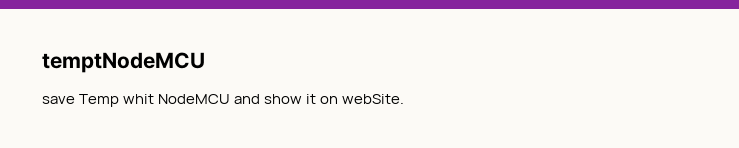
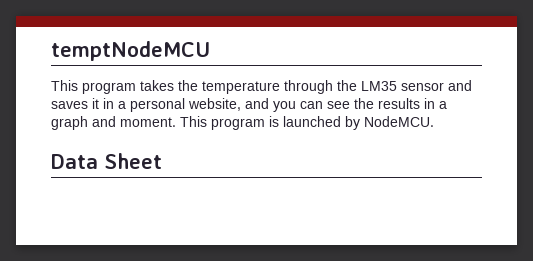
[42,94,405,107] save Temp whit NodeMCU and show it on webSite. -> [51,80,472,94] [51,98,447,112] [51,116,434,130] [51,153,162,169] This program takes the temperature through the LM35 sensor and saves it in a personal website, and you can see the results in a graph and moment. This program is launched by NodeMCU. // Data Sheet

